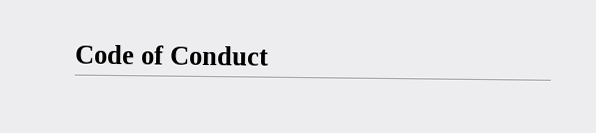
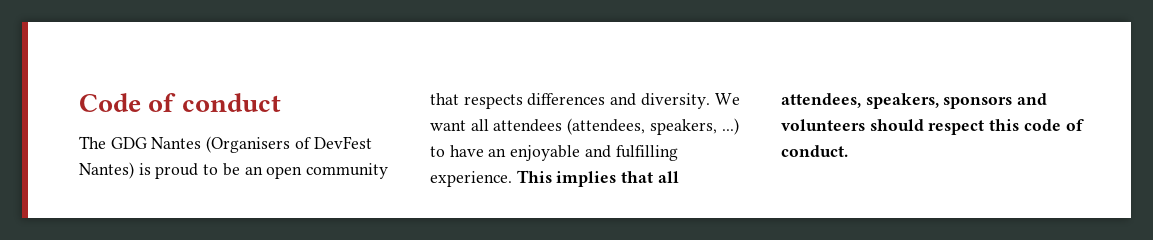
[170,45,270,66] Conduct -> [181,93,281,112] [79,136,372,153] [79,162,389,179] [430,93,740,109] [430,118,739,135] [430,145,678,161] [430,170,679,187] [781,93,1048,109] [781,119,1084,135] [781,145,848,157] conduct // The GDG Nantes (Organisers of DevFest Nantes) is proud to be an open community that respects differences and diversity. We want all attendees (attendees, speakers, ...) to have an enjoyable and fulfilling experience. This implies that all attendees, speakers, sponsors and volunteers should respect this code of conduct.

